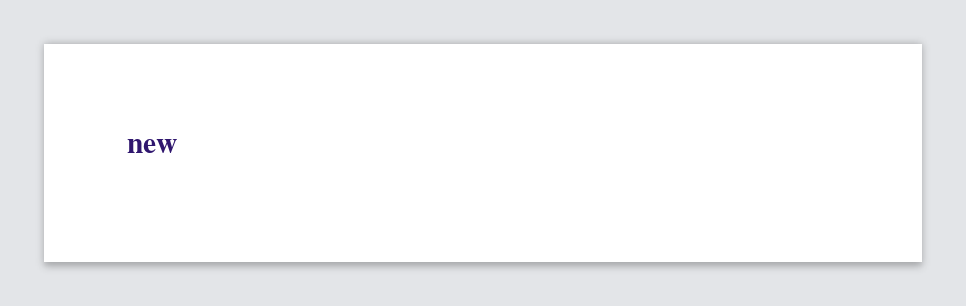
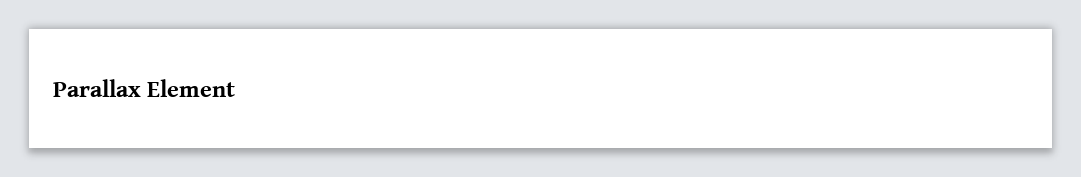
[127,139,177,153] new -> [53,79,236,97] Parallax Element

